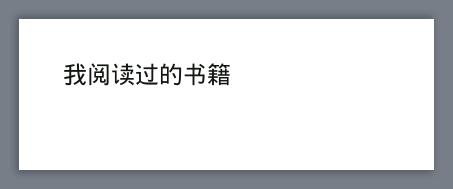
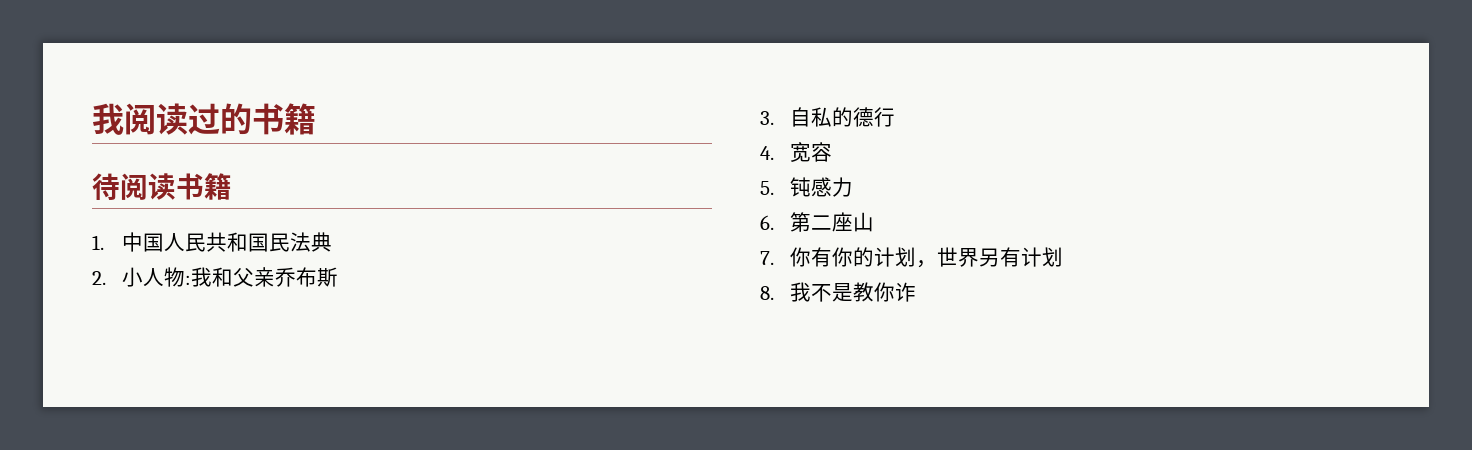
(231, 74) none -> [92,173,232,200] [92,232,332,252] [92,267,338,287] [760,107,895,127] [760,142,832,162] [760,177,853,197] [760,212,874,232] [760,247,1063,268] [760,282,916,302] // 待阅读书籍 // 1.中国人民共和国民法典 // 2.小人物:我和父亲乔布斯 // 3.自私的德行 // 4.宽容 // 5.钝感力 // 6.第二座山 // 7.你有你的计划，世界另有计划 // 8.我不是教你诈

